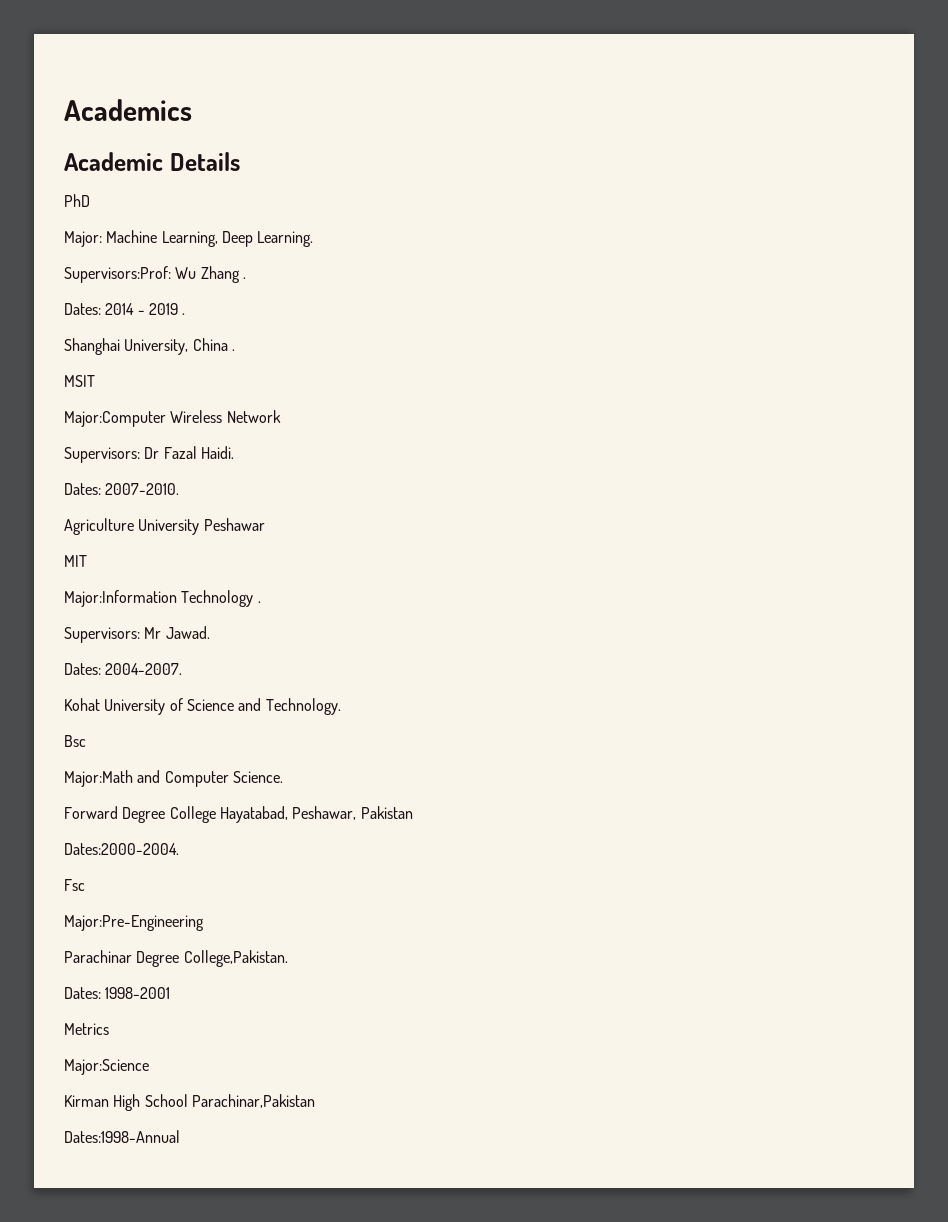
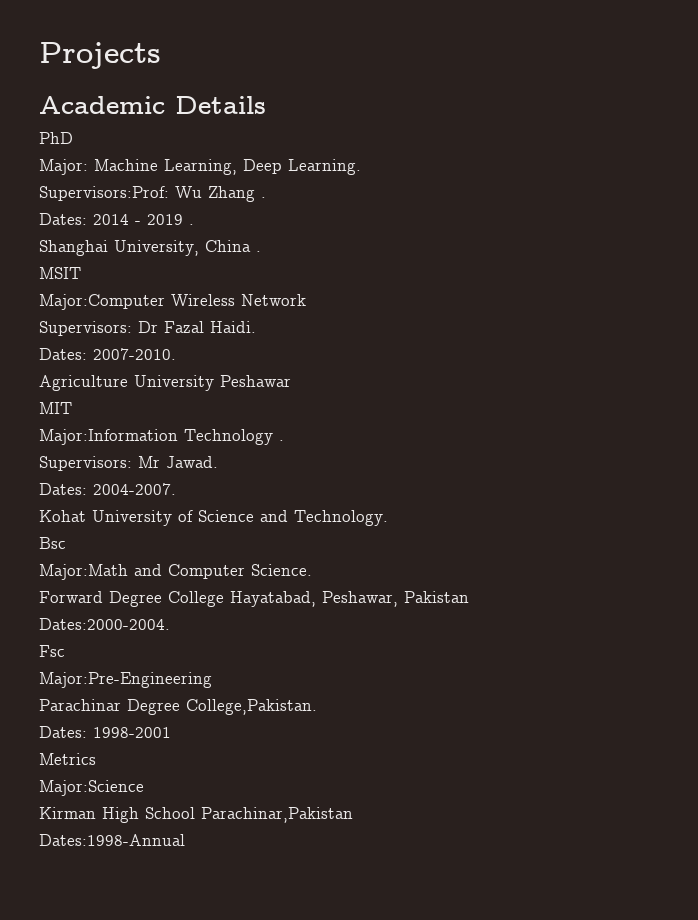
[64,99,192,121] Academics -> [39,42,161,69] Projects

